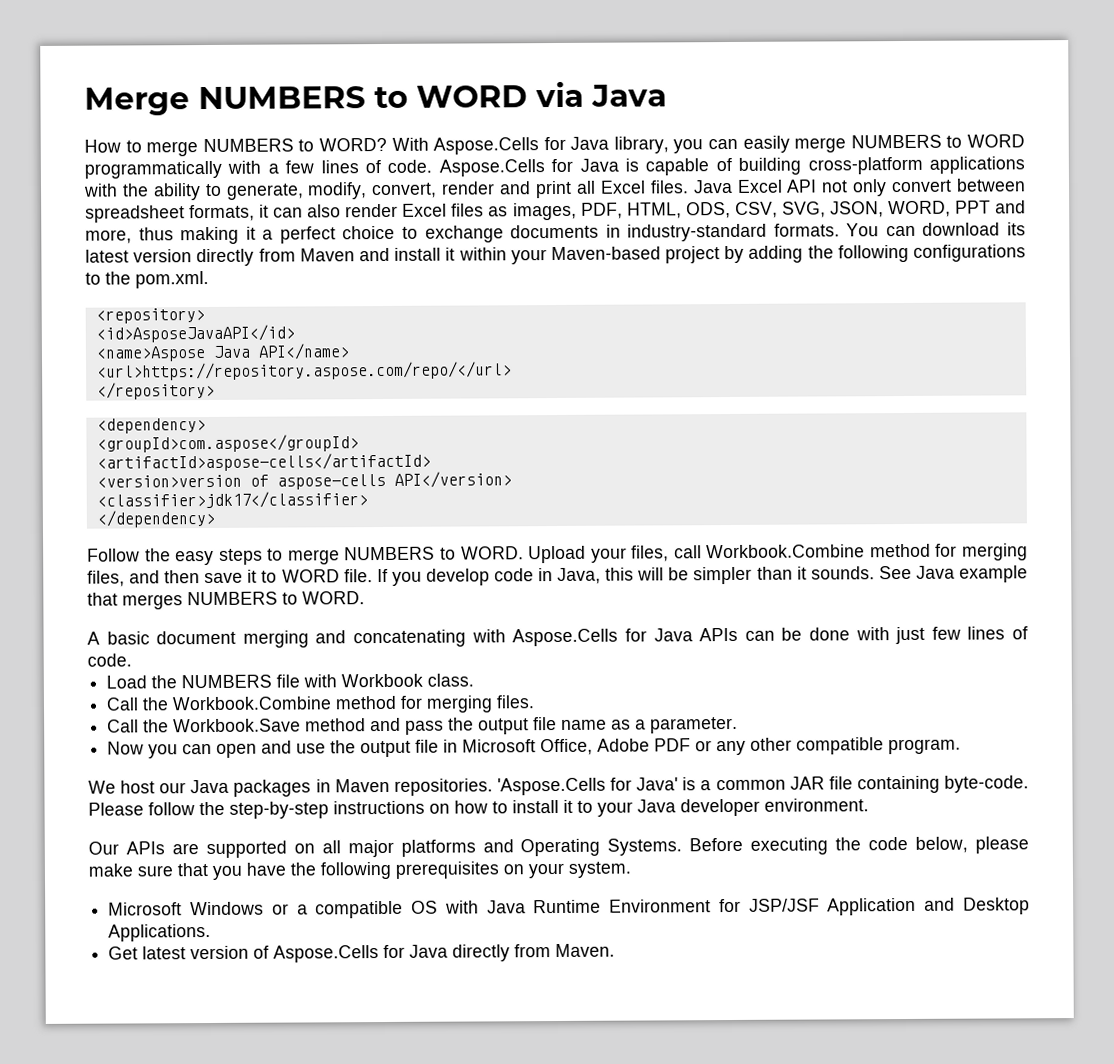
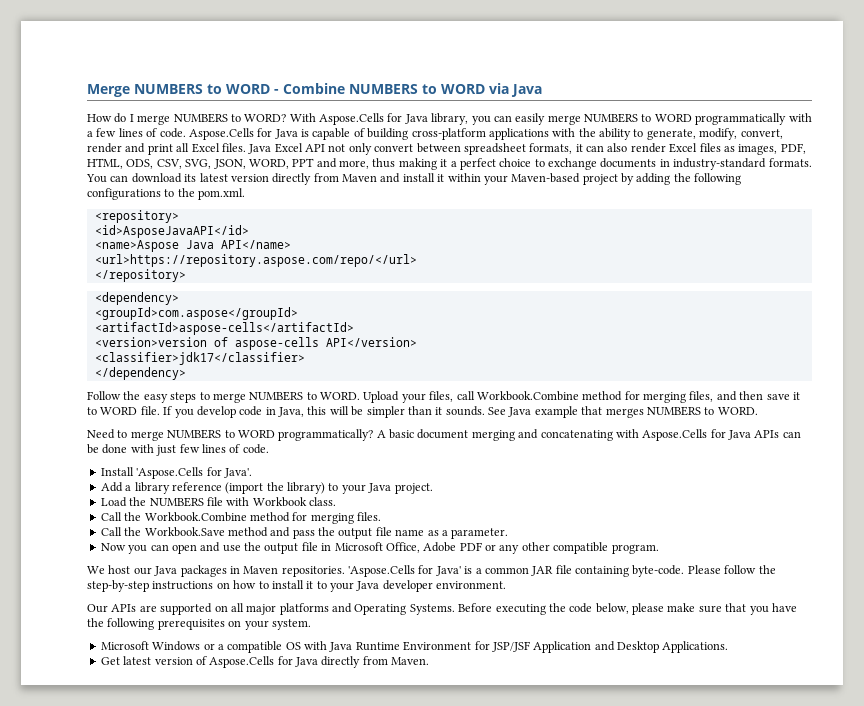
(528, 96) none -> [274,83,485,94] - Combine NUMBERS to WORD
[125,140,142,153] to -> [114,113,134,123] do I
(365, 598) none -> [87,429,374,441] Need to merge NUMBERS to WORD programmatically?
(132, 660) none -> [100,467,252,479] [100,482,433,494] // Install 'Aspose.Cells for Java'. // Add a library reference (import the library) to your Java project.

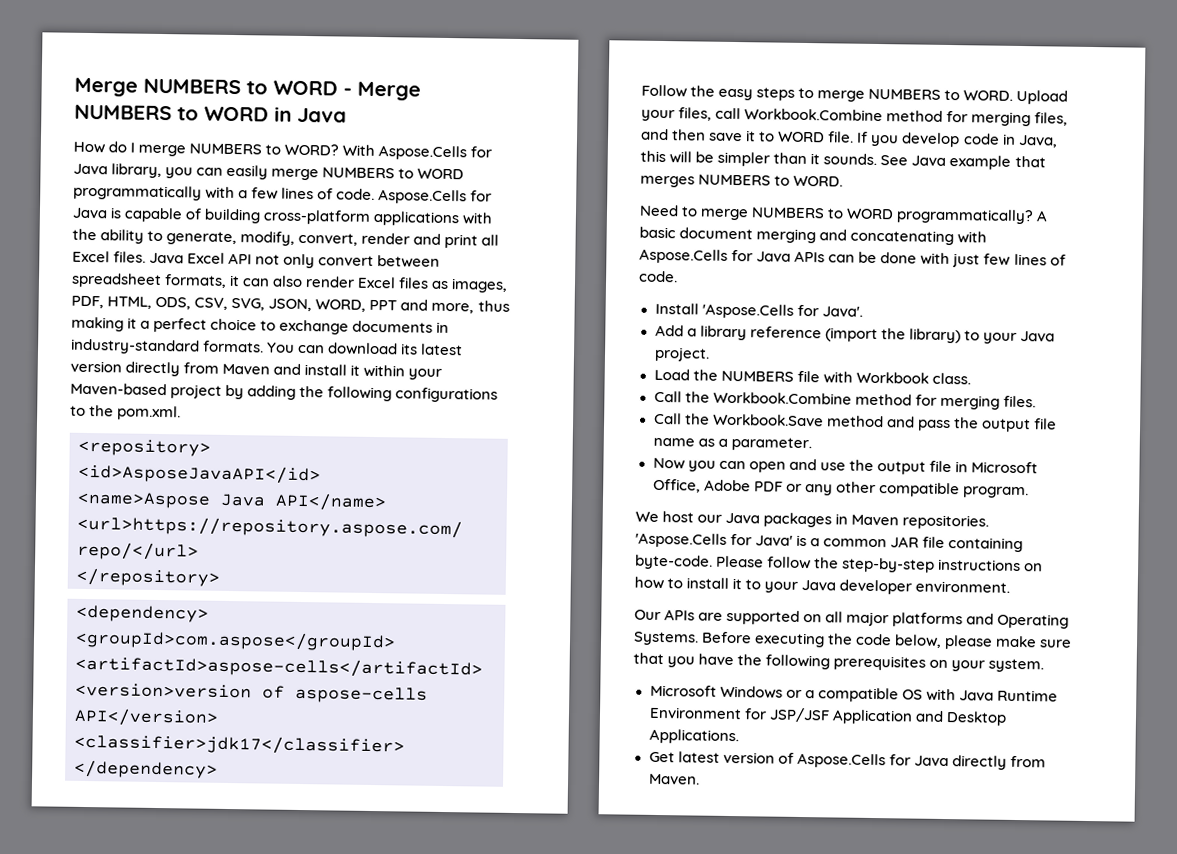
[283,83,509,94] Combine NUMBERS to WORD via -> [357,81,421,101] [74,104,292,122] Merge NUMBERS to WORD in

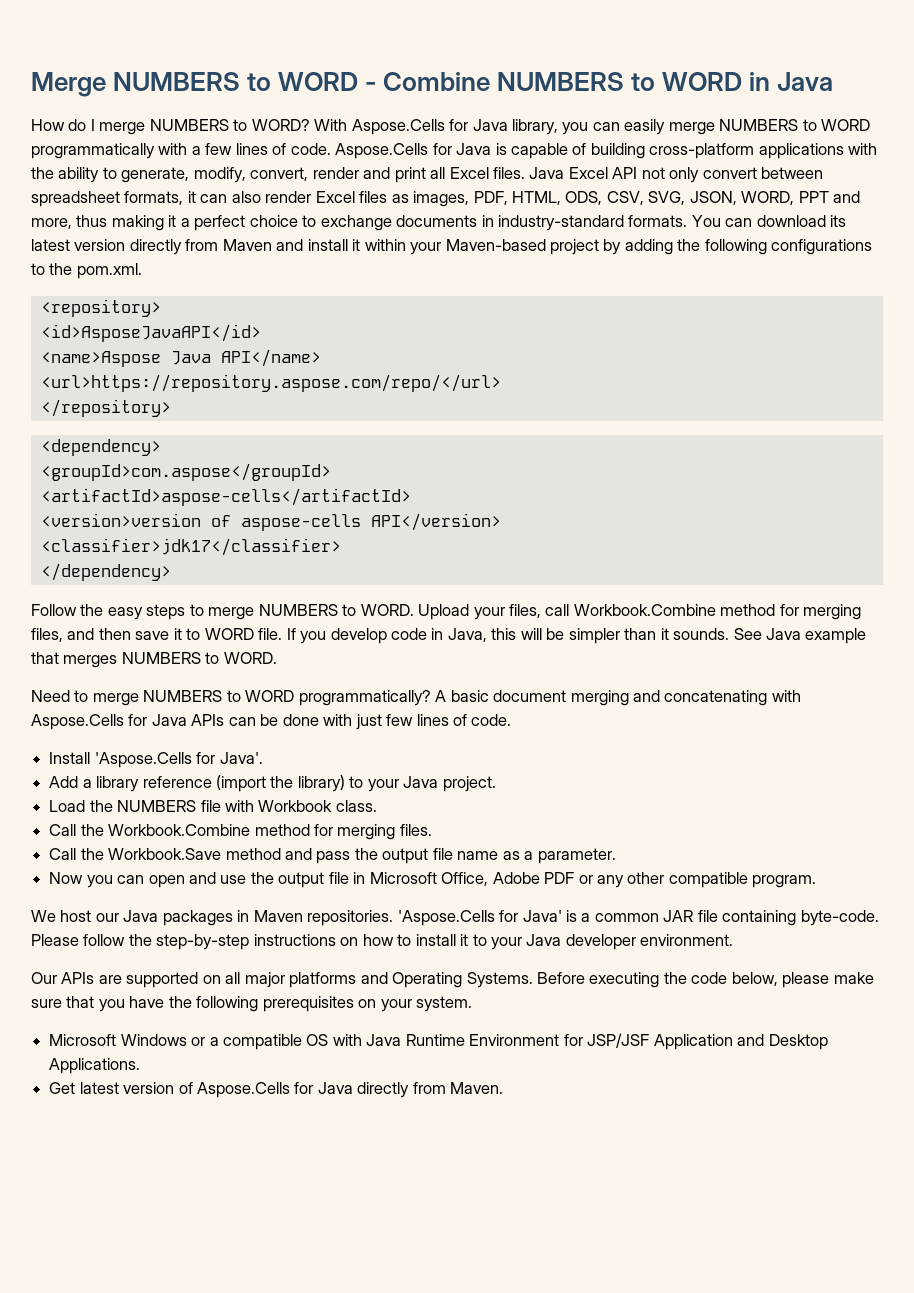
[357,81,421,101] Merge -> [383,72,491,91] Combine

